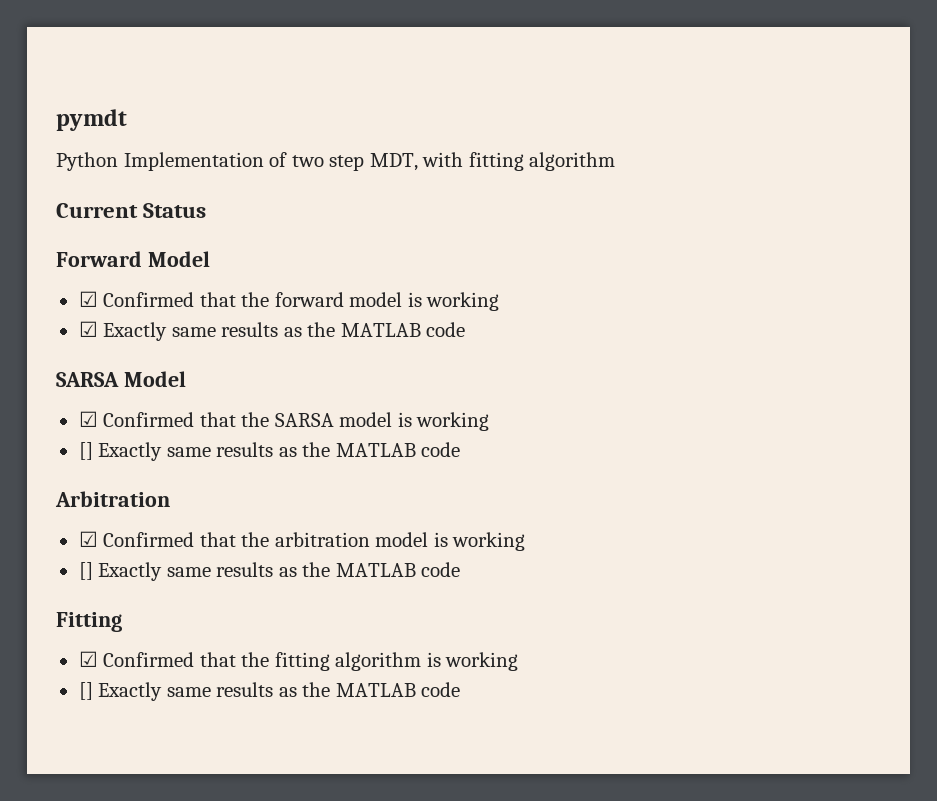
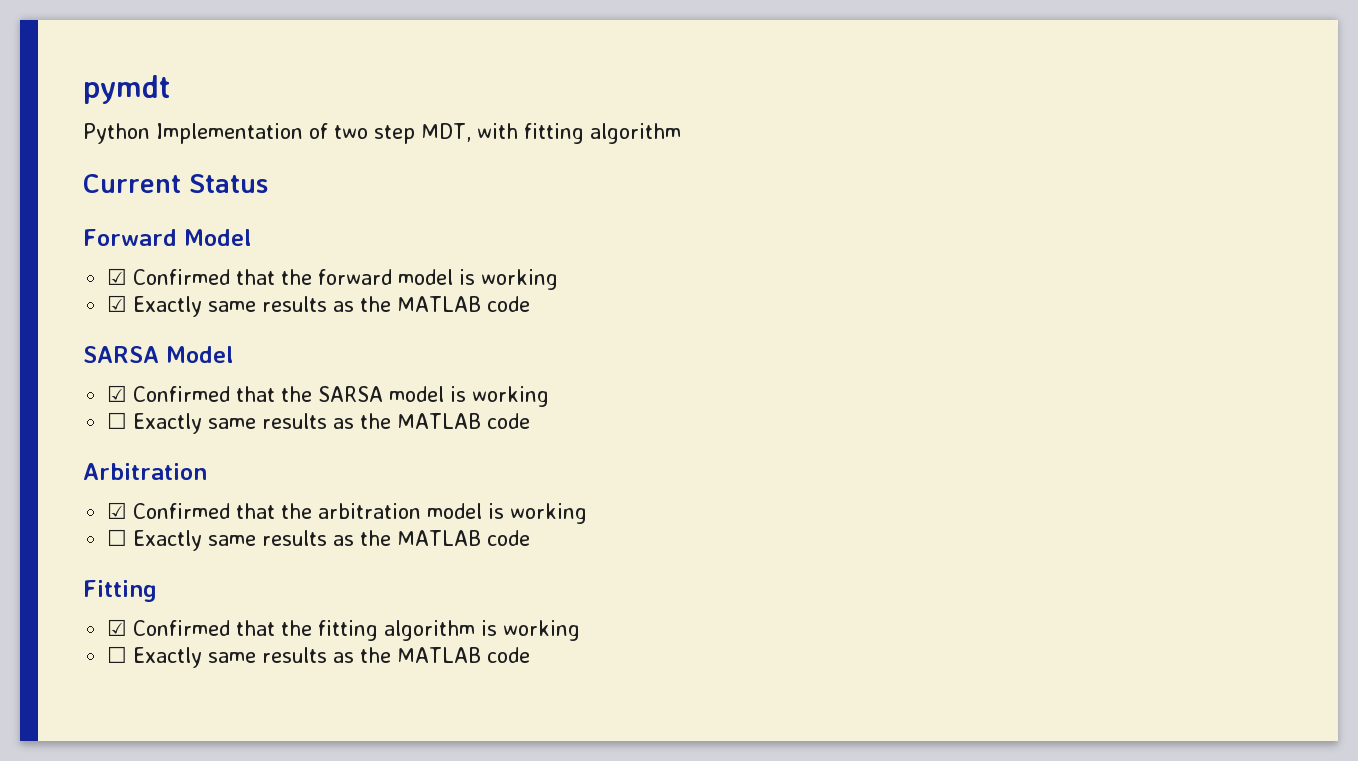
[78,442,93,460] [] -> [107,412,128,429] ☐
[78,562,93,580] [] -> [107,529,128,546] ☐
[78,682,93,700] [] -> [107,646,128,663] ☐

